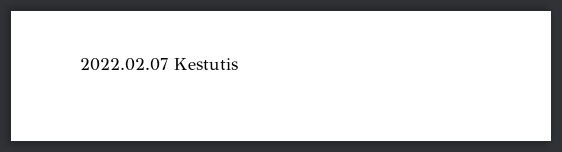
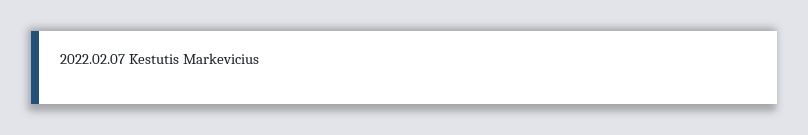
(238, 64) none -> [182,53,259,64] Markevicius

